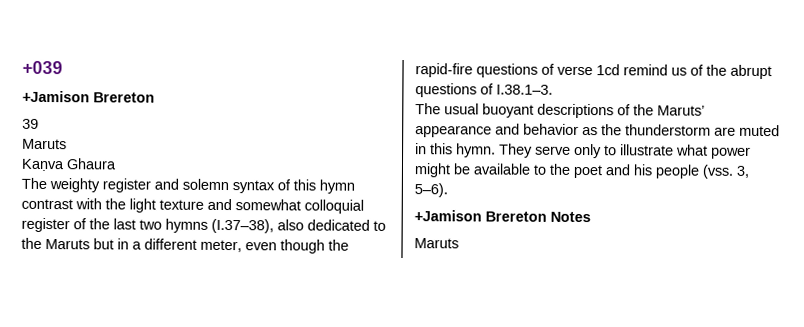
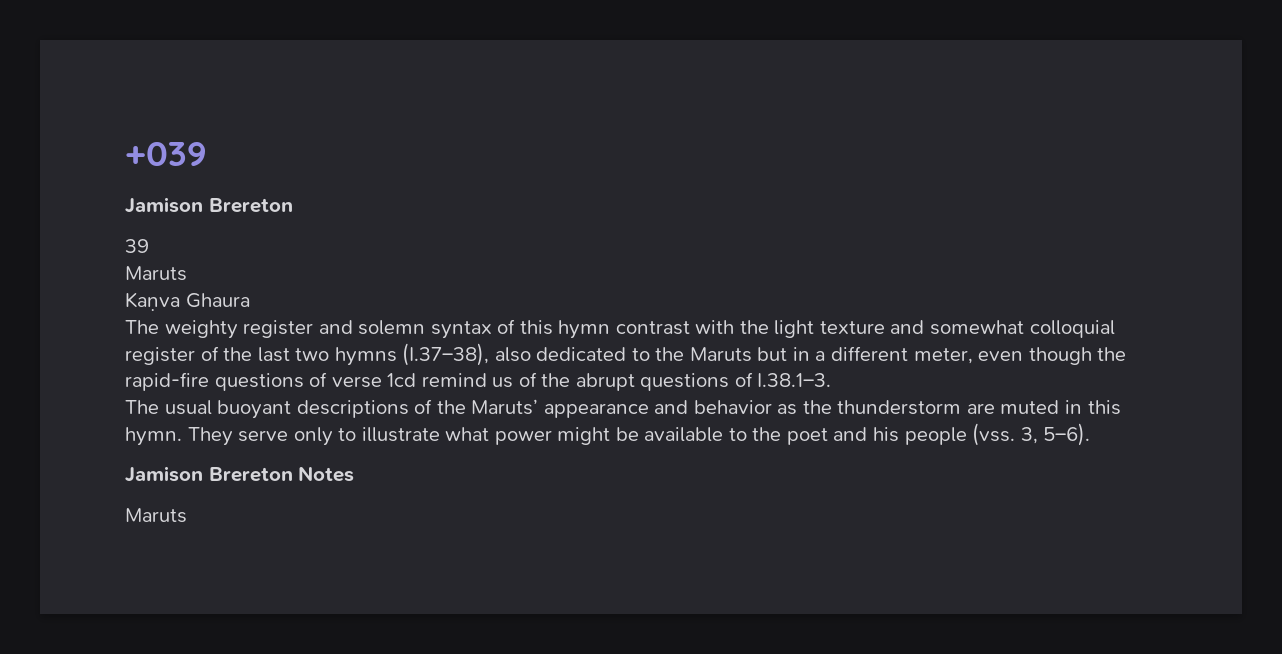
[22,90,90,103] +Jamison -> [125,197,203,214] Jamison
[414,210,482,222] +Jamison -> [125,466,203,483] Jamison

